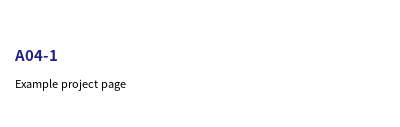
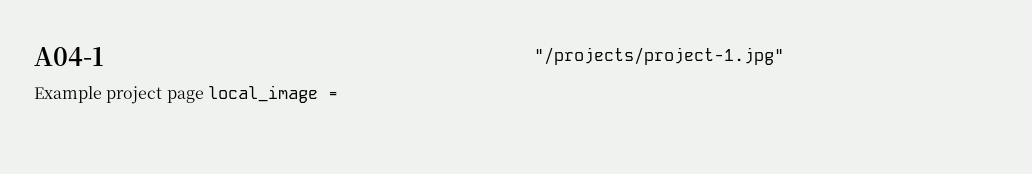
(126, 86) none -> [207,85,338,103] [534,47,784,65] local_image = "/projects/project-1.jpg"

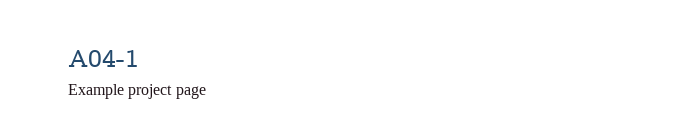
[207,85,338,103] [534,47,784,65] local_image = "/projects/project-1.jpg" -> (206, 92) none

